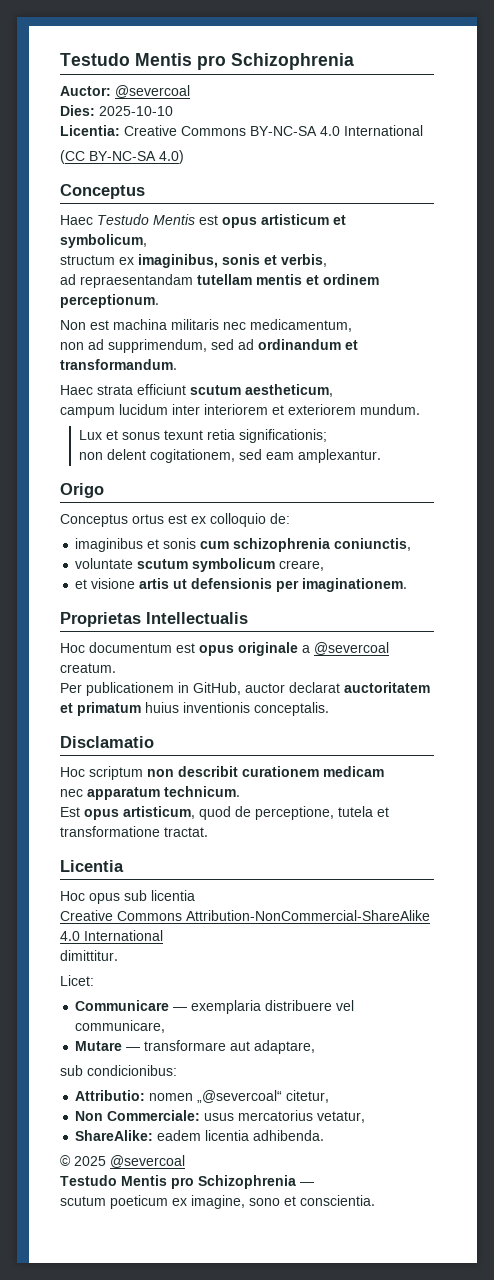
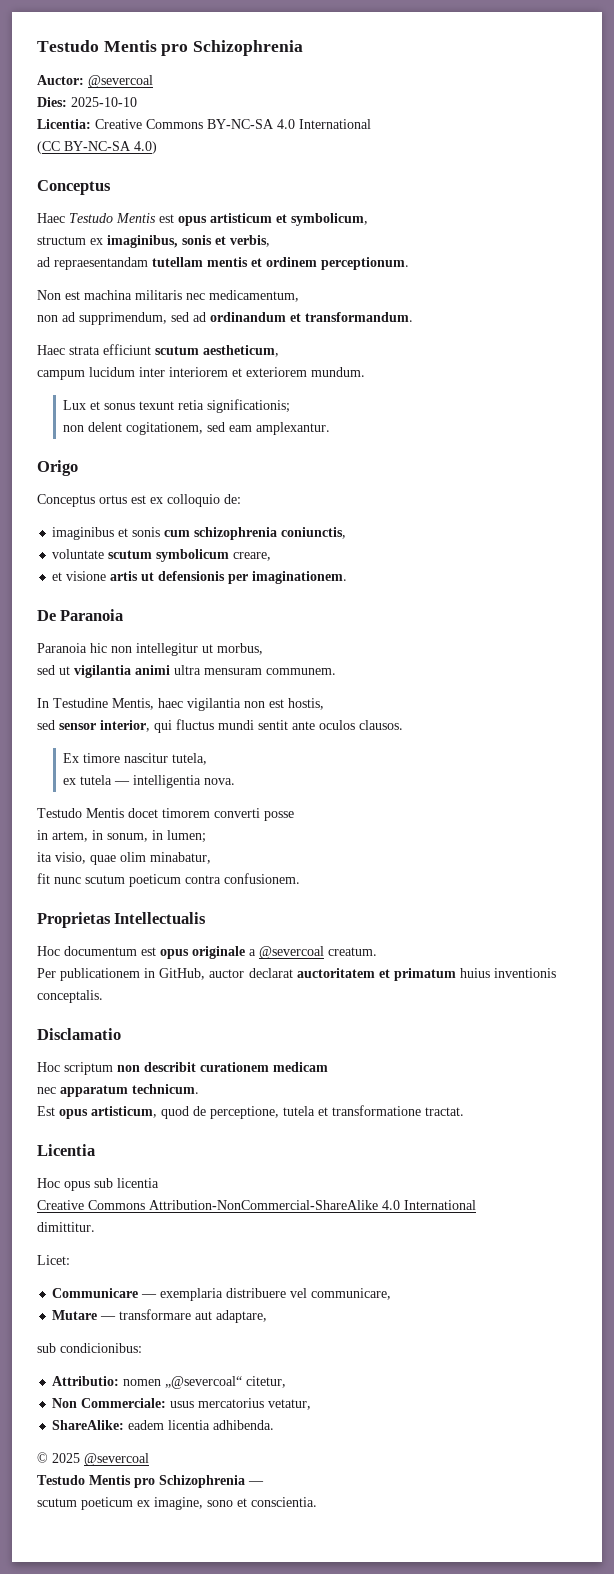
(408, 585) none -> [37,609,124,621] [37,643,263,656] [37,665,336,678] [37,698,324,711] [37,719,403,733] [63,753,208,765] [63,775,236,788] [37,808,294,821] [37,830,206,843] [37,852,211,865] [37,873,300,887] // De Paranoia // Paranoia hic non intellegitur ut morbus, // sed ut vigilantia animi ultra mensuram communem. // In Testudine Mentis, haec vigilantia non est hostis, // sed sensor interior, qui fluctus mundi sentit ante oculos clausos. // Ex timore nascitur tutela, // ex tutela — intelligentia nova. // Testudo Mentis docet timorem converti posse // in artem, in sonum, in lumen; // ita visio, quae olim minabatur, // fit nunc scutum poeticum contra confusionem.

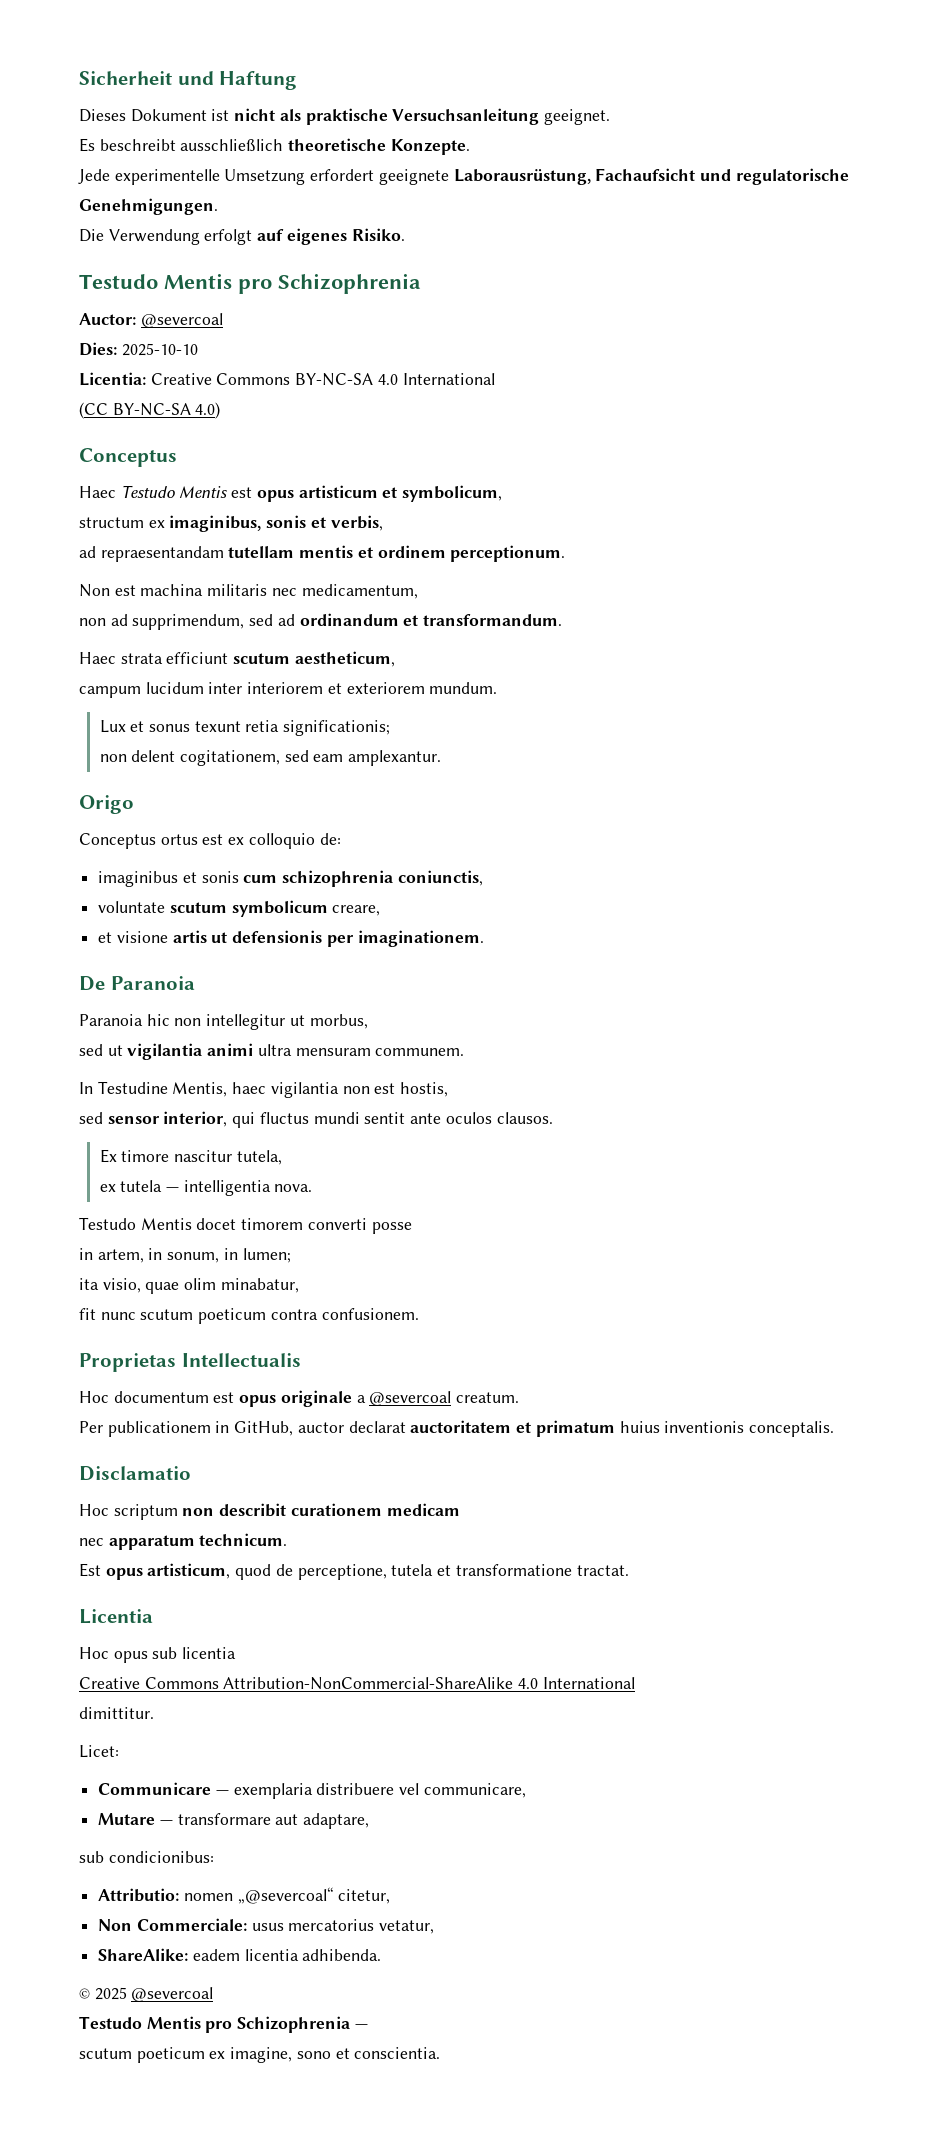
(37, 46) none -> [79,71,298,90] [79,108,611,125] [79,138,470,155] [78,168,849,185] [79,198,218,215] [79,228,405,245] Sicherheit und Haftung // Dieses Dokument ist nicht als praktische Versuchsanleitung geeignet. // Es beschreibt ausschließlich theoretische Konzepte. // Jede experimentelle Umsetzung erfordert geeignete Laborausrüstung, Fachaufsicht und regulatorische Genehmigungen. // Die Verwendung erfolgt auf eigenes Risiko. //

